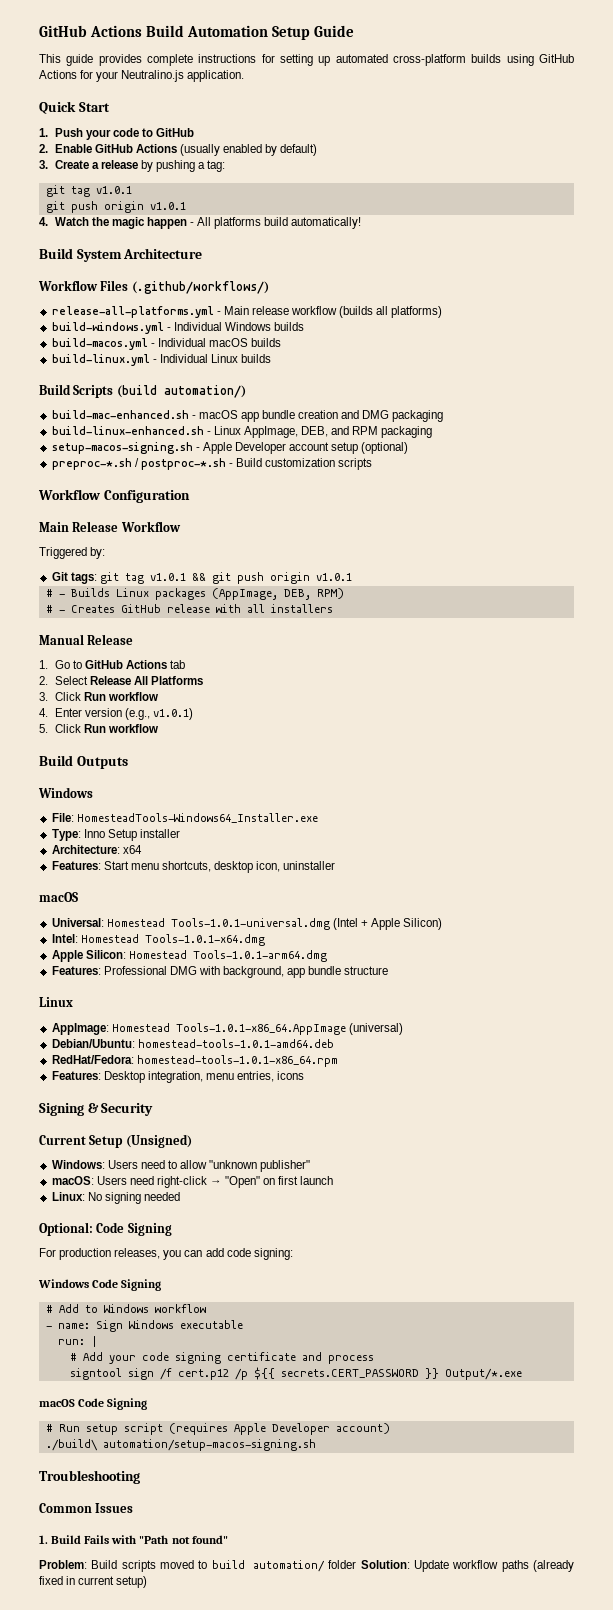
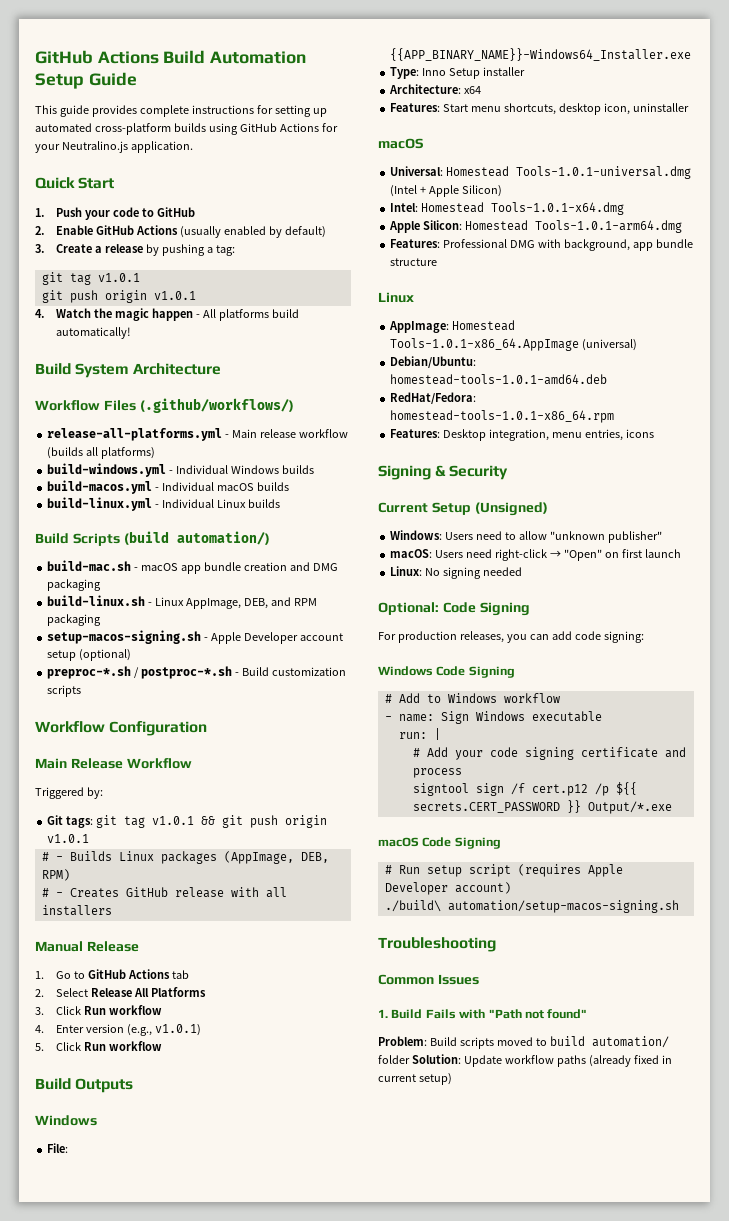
[51,410,189,419] build-mac-enhanced.sh -> [47,560,132,571] build-mac.sh
[51,426,204,435] build-linux-enhanced.sh -> [47,595,146,606] build-linux.sh
[76,813,318,823] HomesteadTools-Windows64_Installer.exe -> [390,48,692,61] {{APP_BINARY_NAME}}-Windows64_Installer.exe

